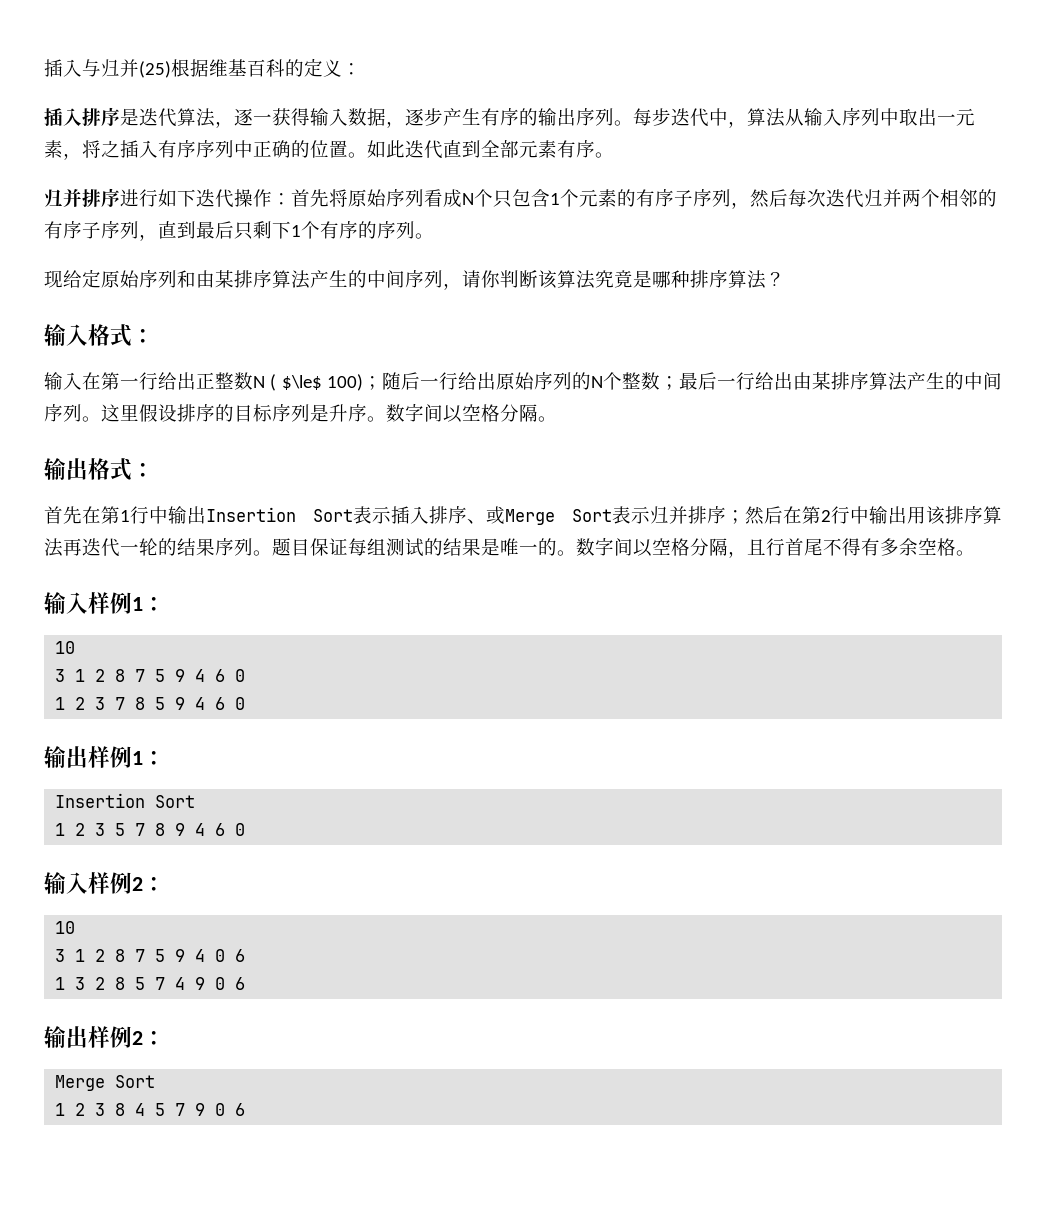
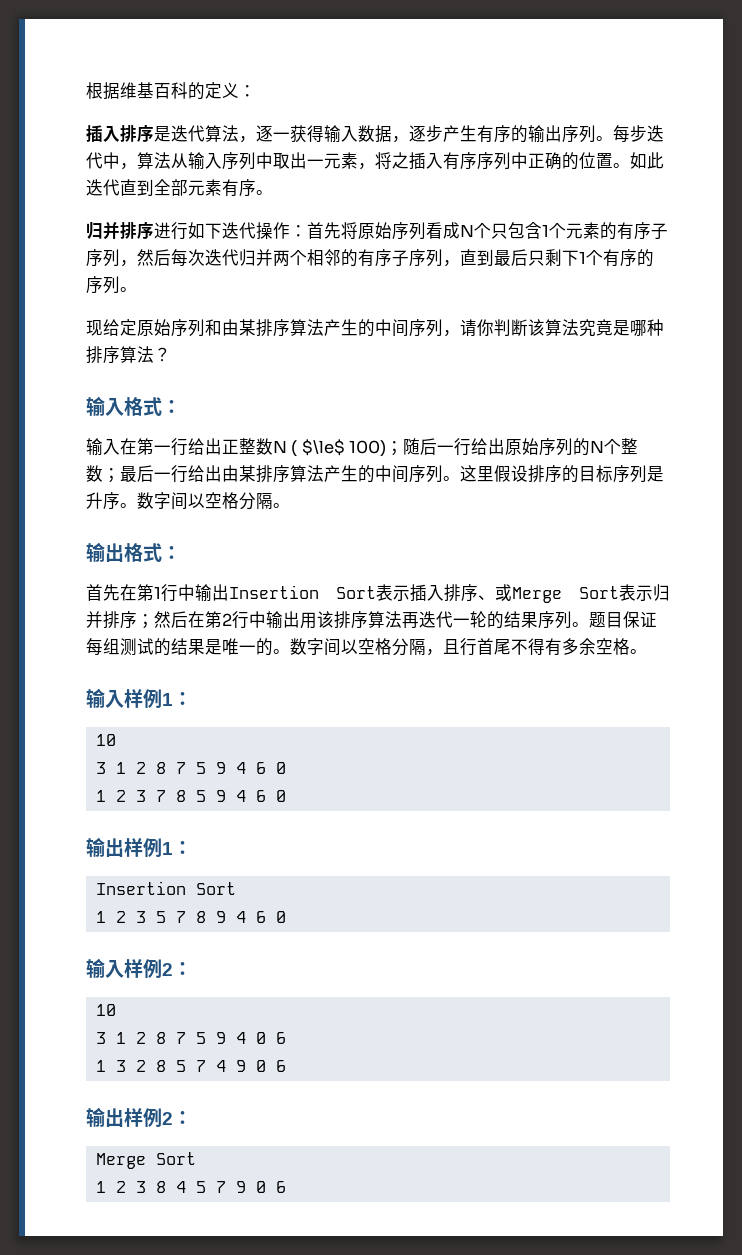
[44,59,171,78] 插入与归并(25) -> (86, 90) none

